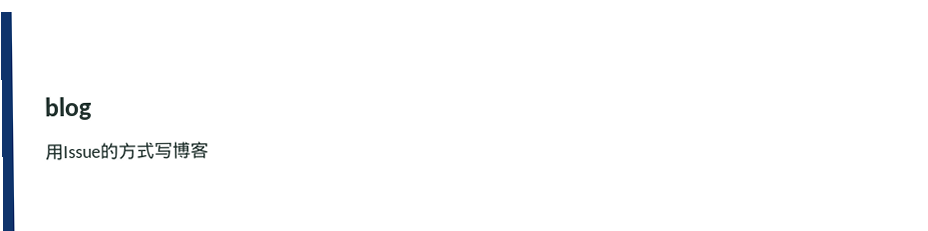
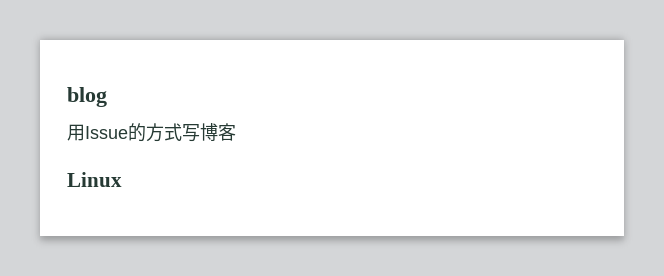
(209, 150) none -> [67,172,122,187] // Linux

